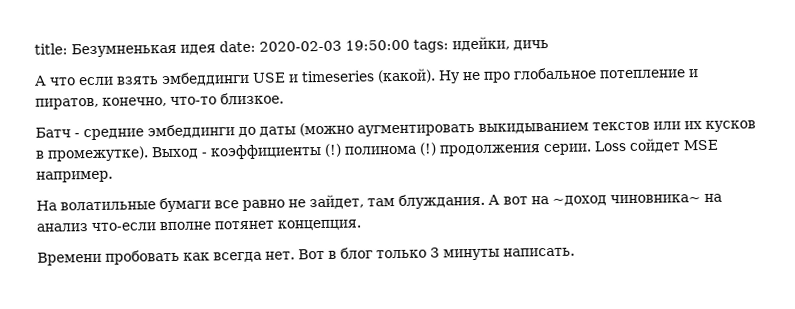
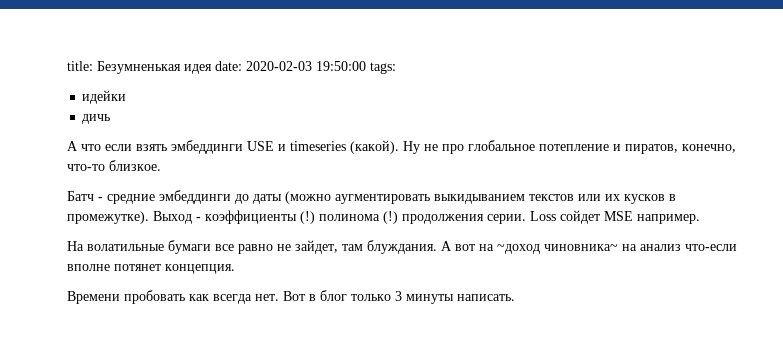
[452,36,510,52] идейки, -> [82,90,127,104] // идейки //

